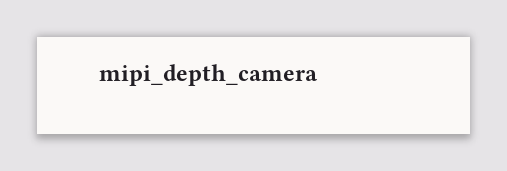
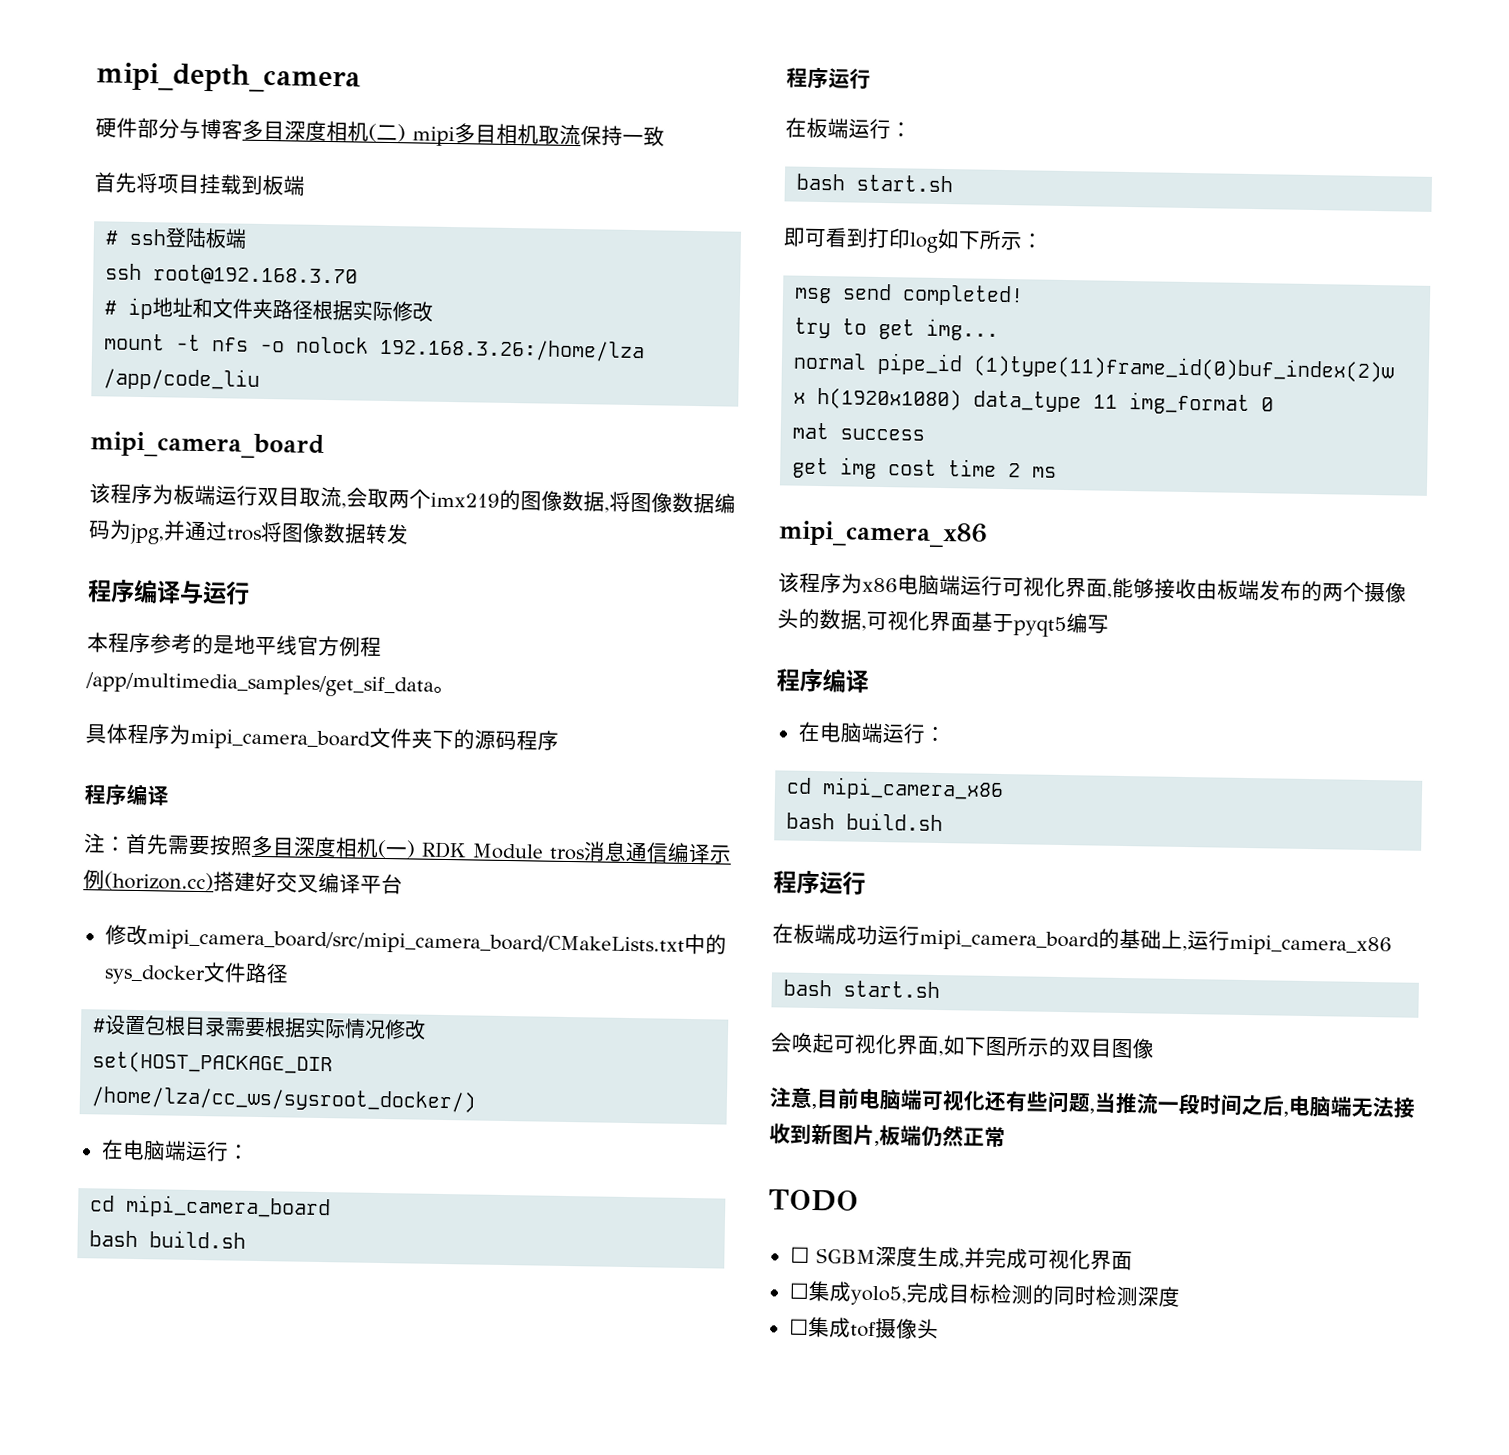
(318, 75) none -> [95,117,665,147] [94,172,305,196] [105,227,248,249] [105,263,359,287] [104,297,434,322] [104,333,646,363] [103,367,261,391] [90,431,325,459] [89,483,736,514] [88,519,409,545] [87,579,250,605] [87,632,382,657] [85,672,455,698] [85,723,559,751] [84,783,169,806] [83,833,732,864] [83,869,403,895] [104,924,727,957] [103,962,289,986] [92,1014,427,1040] [92,1051,334,1076] [91,1086,478,1113] [100,1139,250,1162] [90,1194,332,1220] [89,1230,247,1249] [786,67,871,90] [785,117,912,140] [796,173,954,193] [783,227,1044,253] [794,283,1025,307] [794,317,1000,341] [793,352,1396,383] [793,387,1275,416] [792,422,926,441] [792,457,1058,479] [778,520,988,548] [778,572,1407,603] [777,608,1109,638] [776,668,869,693] [797,721,947,744] [786,777,1005,802] [786,812,944,832] [773,870,866,895] [772,923,1392,957] [783,979,941,999] [770,1032,1155,1059] [769,1087,1416,1119] [769,1123,1006,1148] [768,1189,859,1212] [789,1246,1133,1271] [788,1280,1180,1307] [788,1316,939,1340] // 硬件部分与博客多目深度相机(二) mipi多目相机取流保持一致 // 首先将项目挂载到板端 // # ssh登陆板端 // ssh root@192.168.3.70 // # ip地址和文件夹路径根据实际修改 // mount -t nfs -o nolock 192.168.3.26:/home/lza /app/code_liu // mipi_camera_board // 该程序为板端运行双目取流,会取两个imx219的图像数据,将图像数据编码为jpg,并通过tros将图像数据转发 // 程序编译与运行 // 本程序参考的是地平线官方例程/app/multimedia_samples/get_sif_data。 // 具体程序为mipi_camera_board文件夹下的源码程序 // 程序编译 // 注：首先需要按照多目深度相机(一) RDK Module tros消息通信编译示例(horizon.cc)搭建好交叉编译平台 // 修改mipi_camera_board/src/mipi_camera_board/CMakeLists.txt中的sys_docker文件路径 // #设置包根目录需要根据实际情况修改 // set(HOST_PACKAGE_DIR /home/lza/cc_ws/sysroot_docker/) // 在电脑端运行： // cd mipi_camera_board // bash build.sh // 程序运行 // 在板端运行： // bash start.sh // 即可看到打印log如下所示： // msg send completed! // try to get img... // normal pipe_id (1)type(11)frame_id(0)buf_index(2)w x h(1920x1080) data_type 11 img_format 0 // mat success // get img cost time 2 ms // mipi_camera_x86 // 该程序为x86电脑端运行可视化界面,能够接收由板端发布的两个摄像头的数据,可视化界面基于pyqt5编写 // 程序编译 // 在电脑端运行： // cd mipi_camera_x86 // bash build.sh // 程序运行 // 在板端成功运行mipi_camera_board的基础上,运行mipi_camera_x86 // bash start.sh // 会唤起可视化界面,如下图所示的双目图像 // 注意,目前电脑端可视化还有些问题,当推流一段时间之后,电脑端无法接收到新图片,板端仍然正常 // TODO // ☐ SGBM深度生成,并完成可视化界面 // ☐集成yolo5,完成目标检测的同时检测深度 // ☐集成tof摄像头

